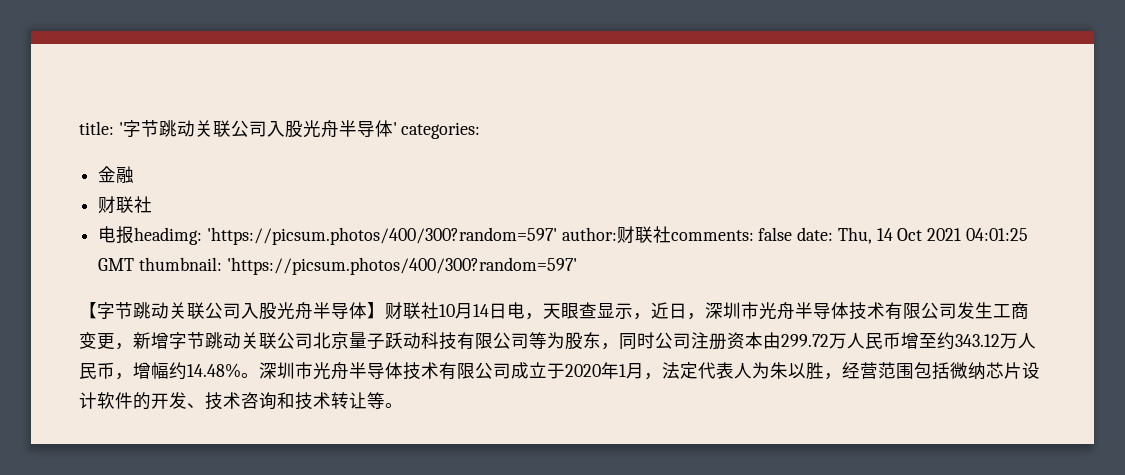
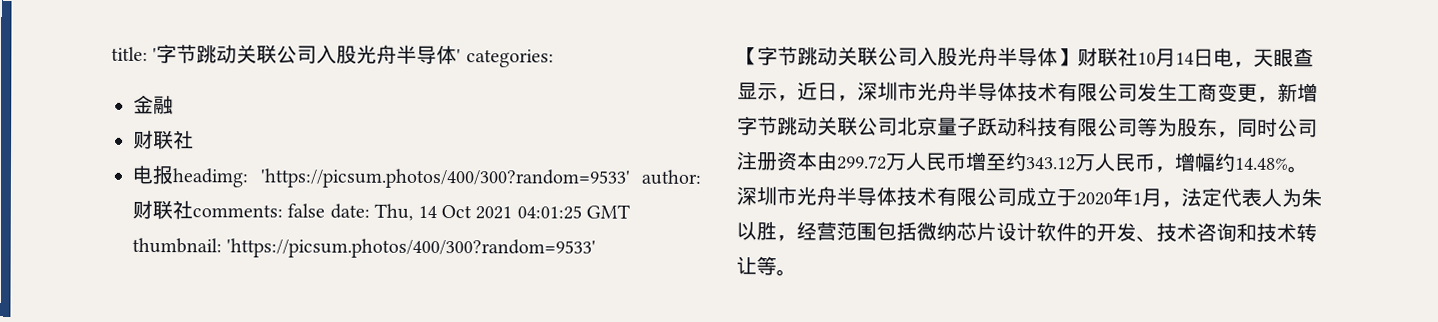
[206,227,557,245] 'https://picsum.photos/400/300?random=597' -> [259,168,630,189] 'https://picsum.photos/400/300?random=9533'
[226,257,577,275] 'https://picsum.photos/400/300?random=597' -> [226,238,597,259] 'https://picsum.photos/400/300?random=9533'

